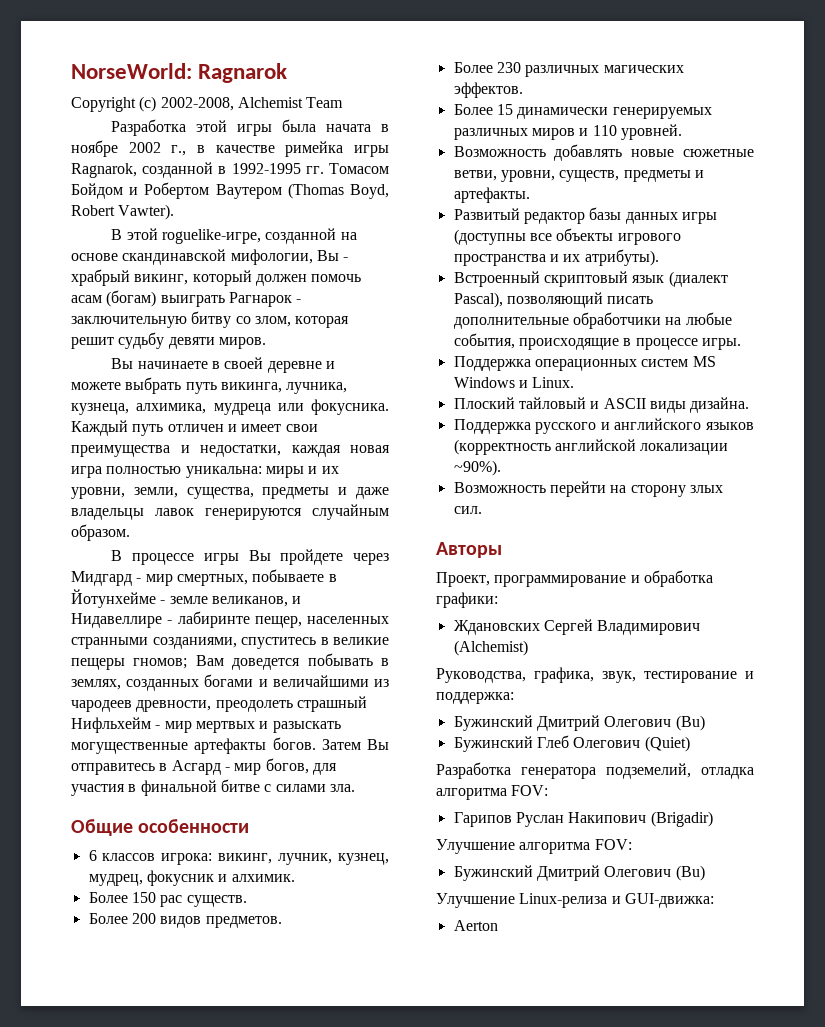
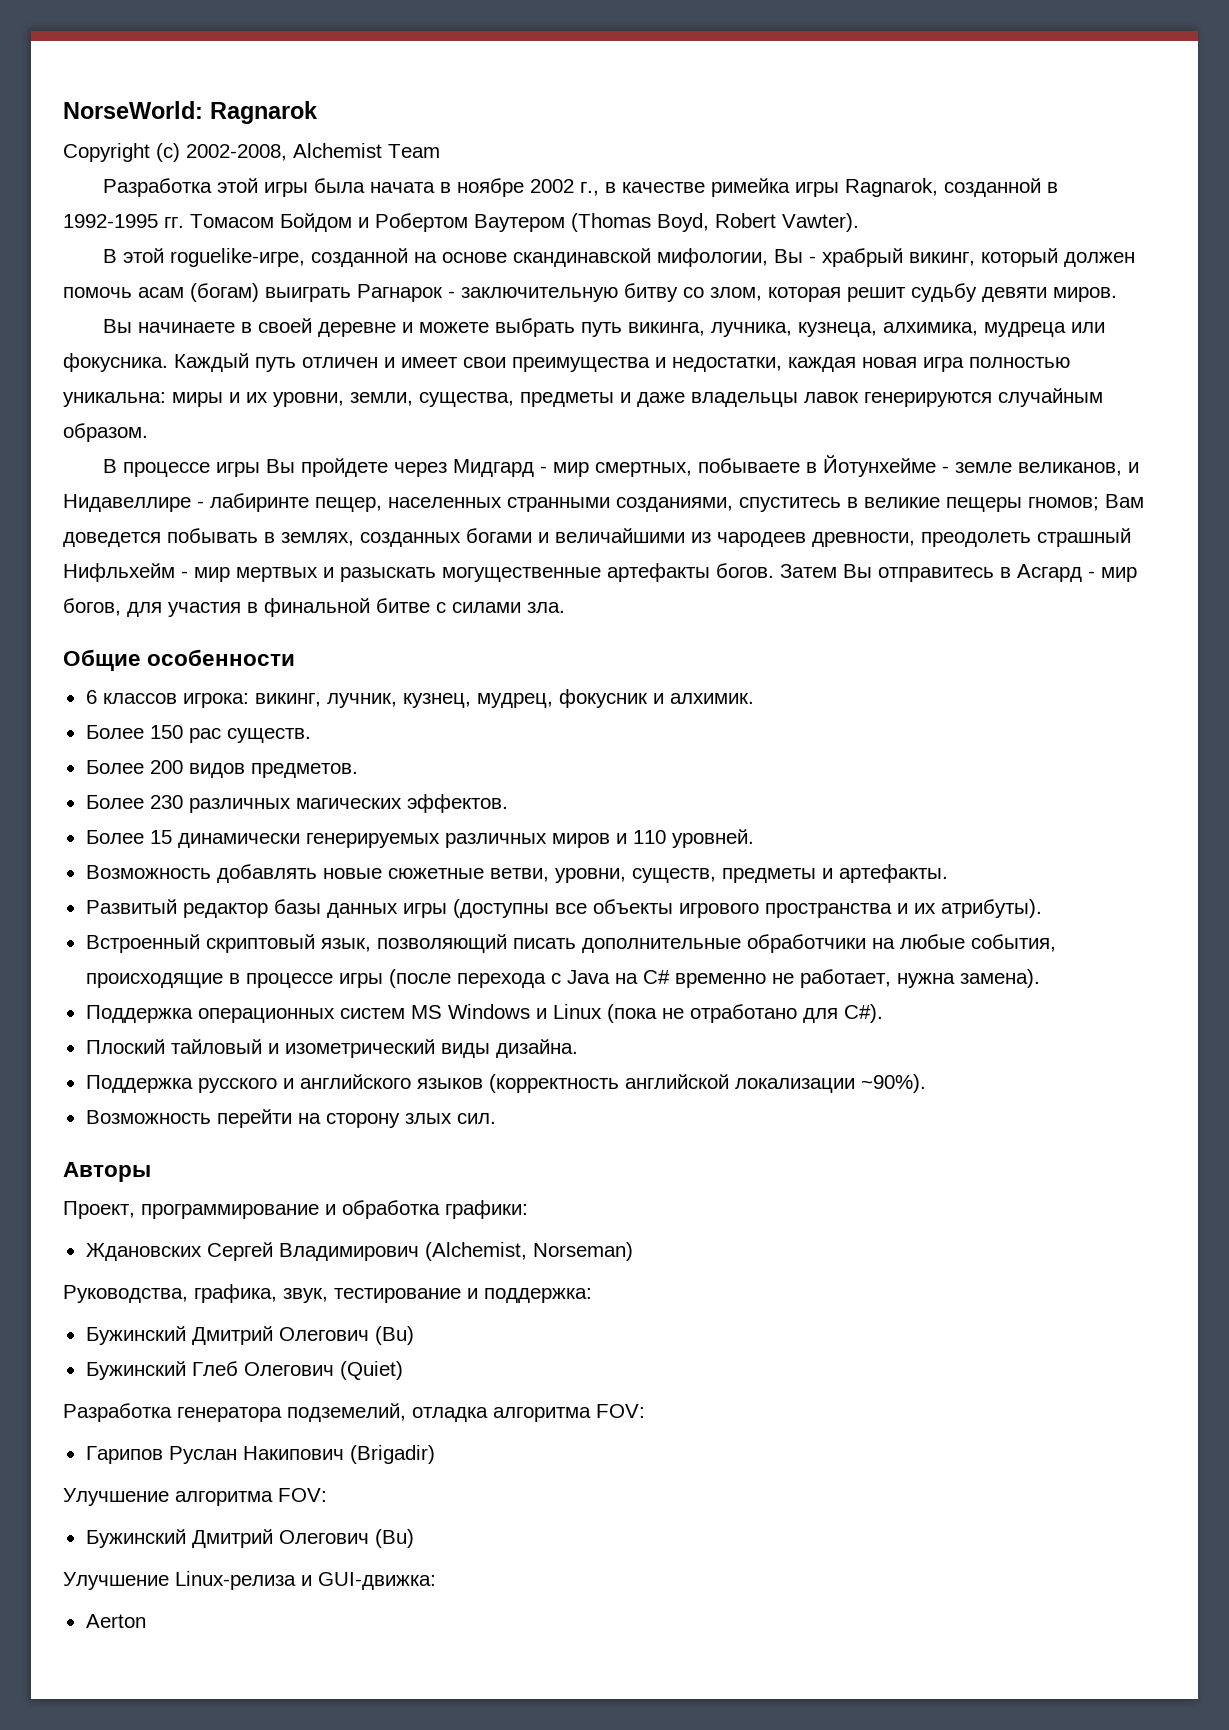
[632,271,728,287] [453,292,503,308] язык (диалект Pascal), -> [320,938,371,952] язык,
[701,338,741,350] игры. -> [338,969,1040,988] игры (после перехода с Java на C# временно не работает, нужна замена).
[532,377,575,388] Linux. -> [552,1004,883,1023] Linux (пока не отработано для C#).
[603,398,646,409] ASCII -> [284,1039,435,1058] изометрический
[453,640,528,656] (Alchemist) -> [424,1242,633,1261] (Alchemist, Norseman)

